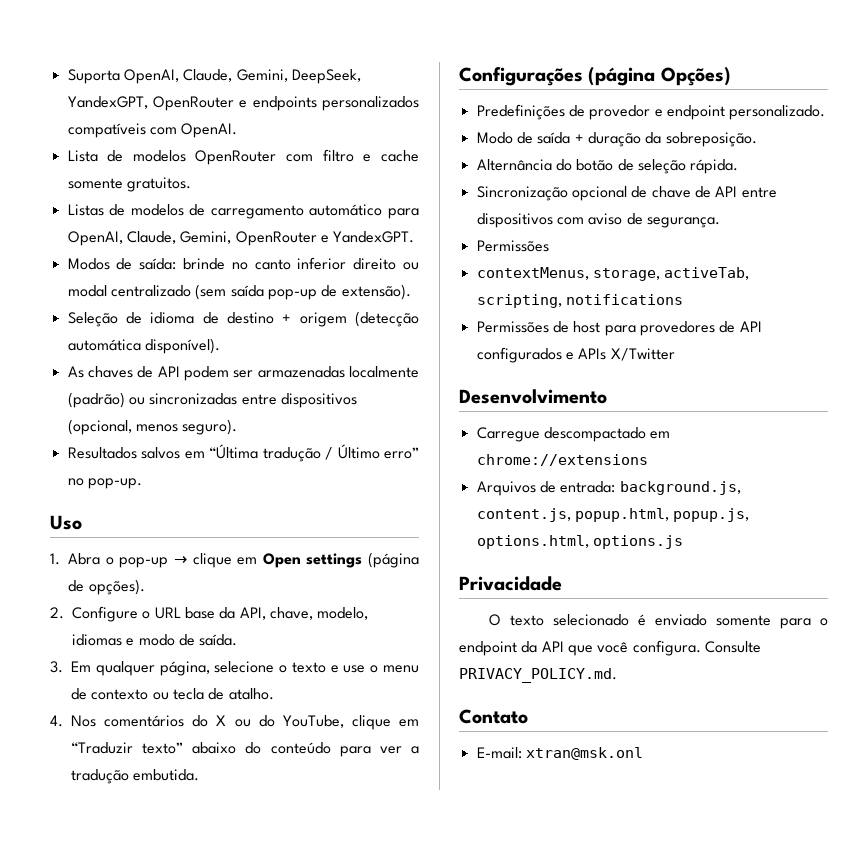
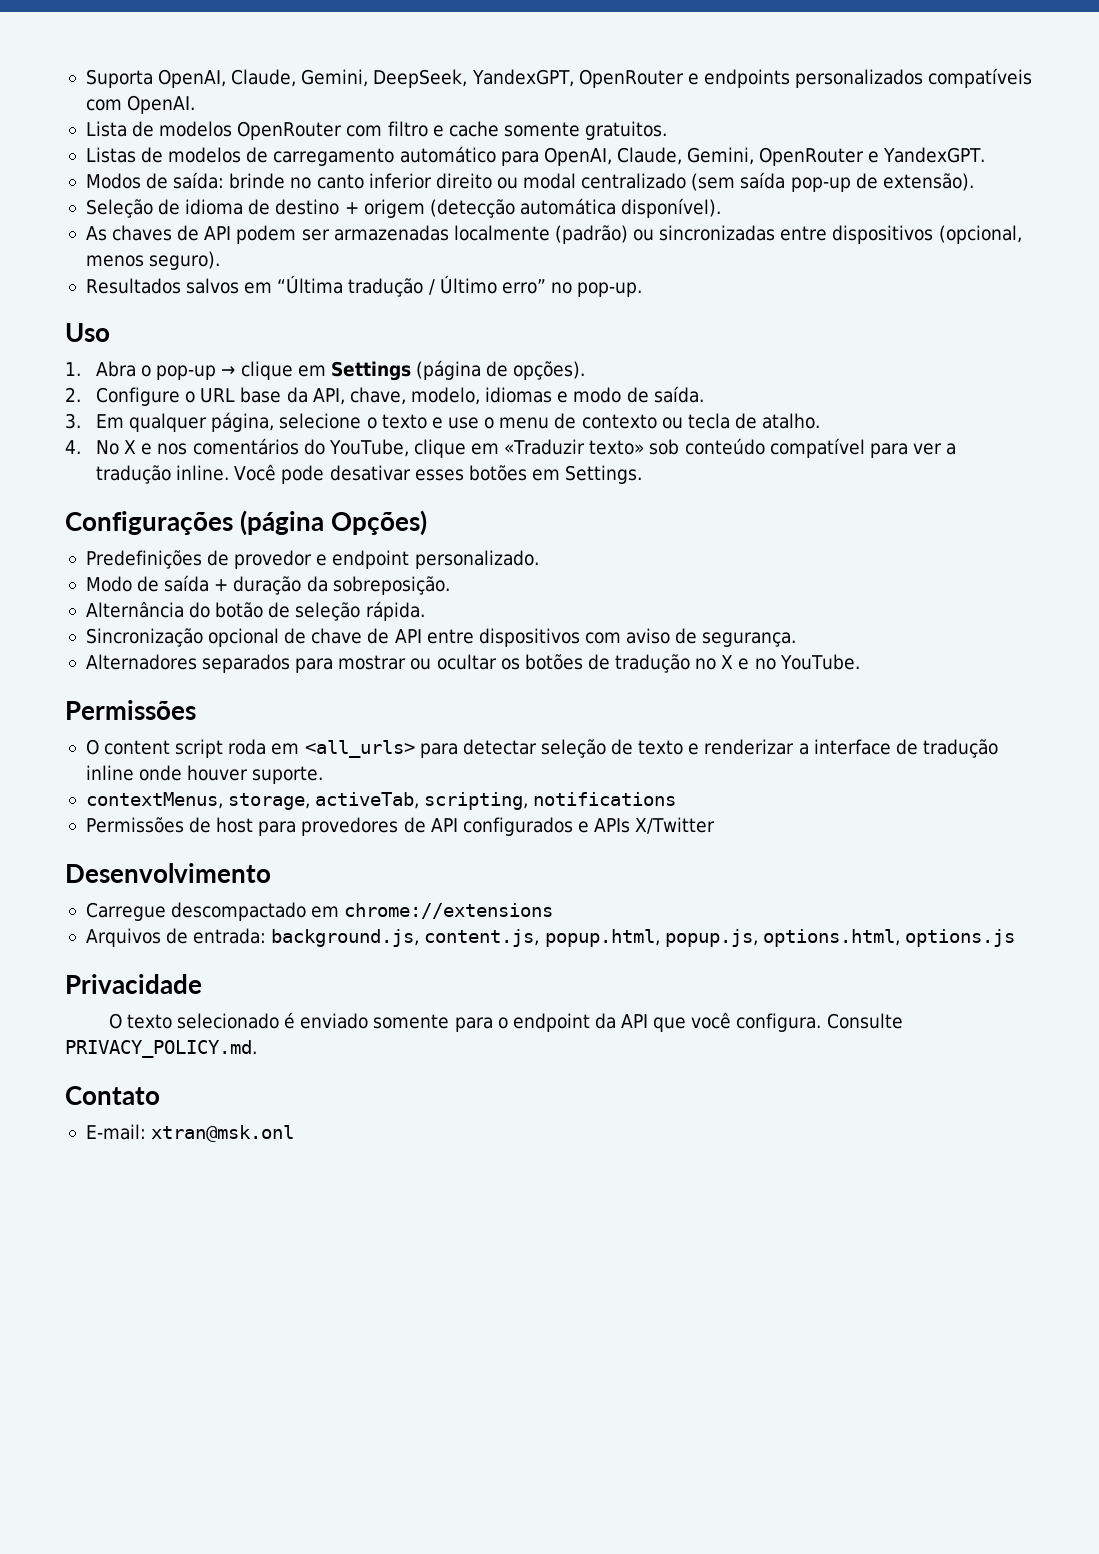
[262,553,363,568] Open settings -> [330,361,411,381] Settings
[71,715,419,730] [71,742,420,757] [71,769,200,784] Nos comentários do X ou do YouTube, clique em “Traduzir texto” abaixo do conteúdo para ver a tradução embutida. -> [96,438,957,458] [96,464,643,484] No X e nos comentários do YouTube, clique em «Traduzir texto» sob conteúdo compatível para ver a tradução inline. Você pode desativar esses botões em Settings.
[476,240,549,252] Permissões -> [85,654,860,673] [65,700,196,720] [85,739,998,758] [85,765,324,784] Alternadores separados para mostrar ou ocultar os botões de tradução no X e no YouTube. // Permissões // O content script roda em <all_urls> para detectar seleção de texto e renderizar a interface de tradução inline onde houver suporte.

